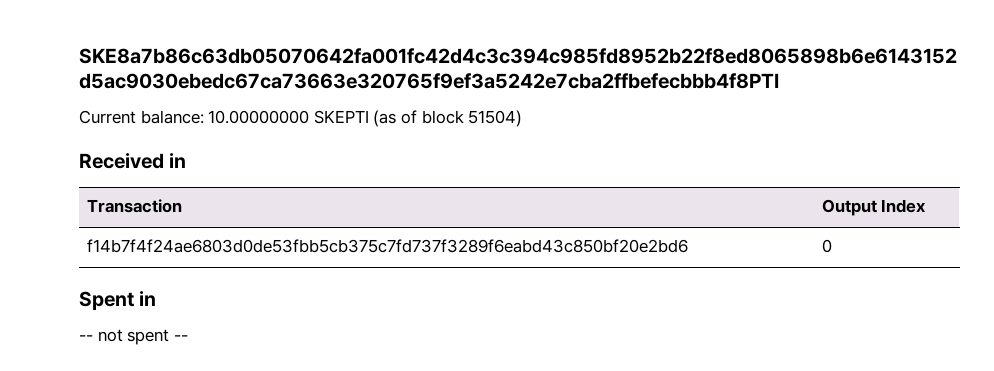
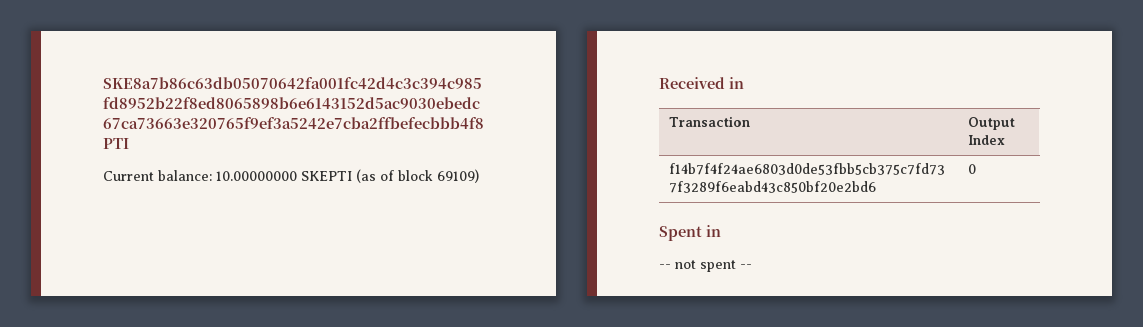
[468,110,523,127] 51504) -> [437,169,479,183] 69109)

